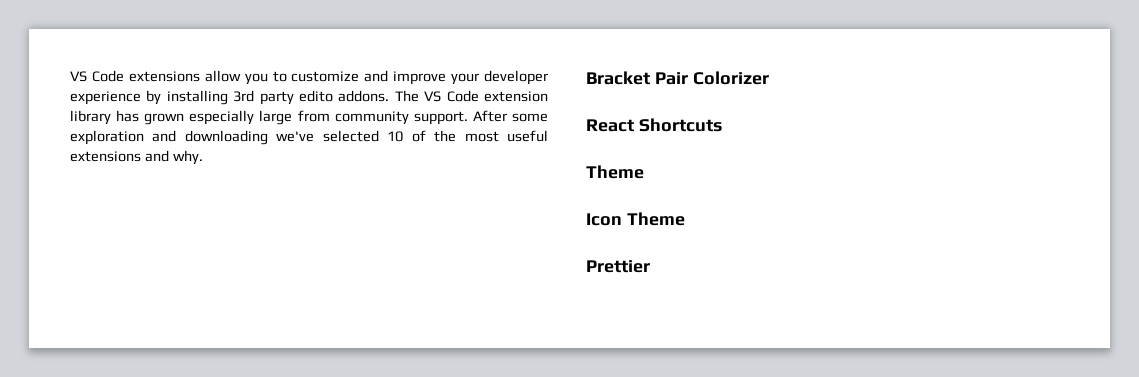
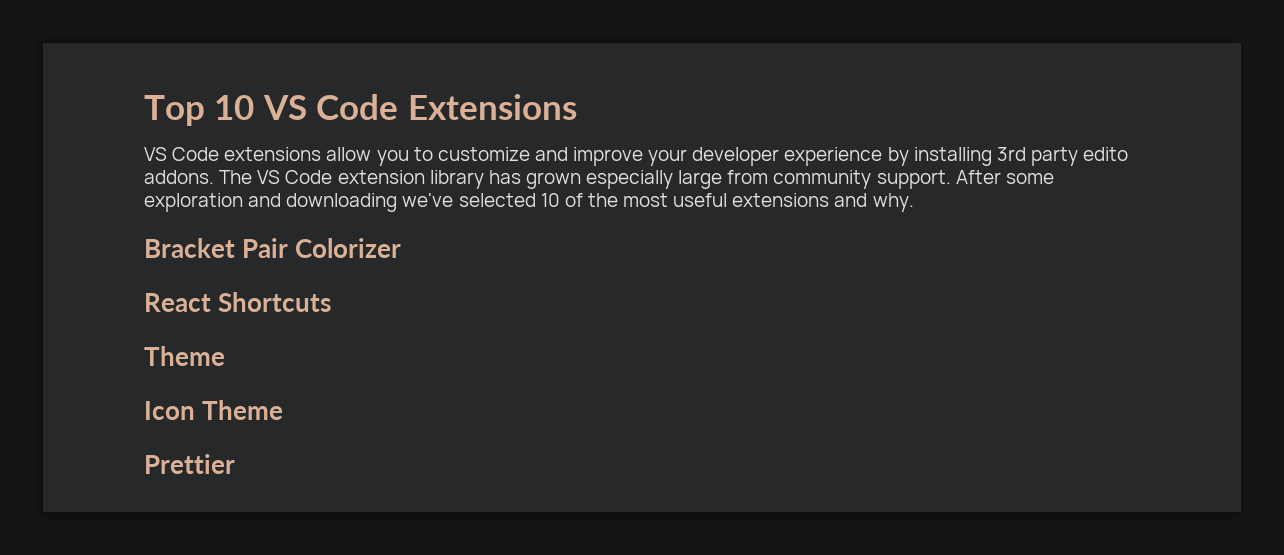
(70, 76) none -> [144,94,577,126] Top 10 VS Code Extensions //

